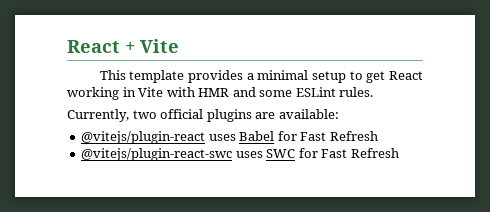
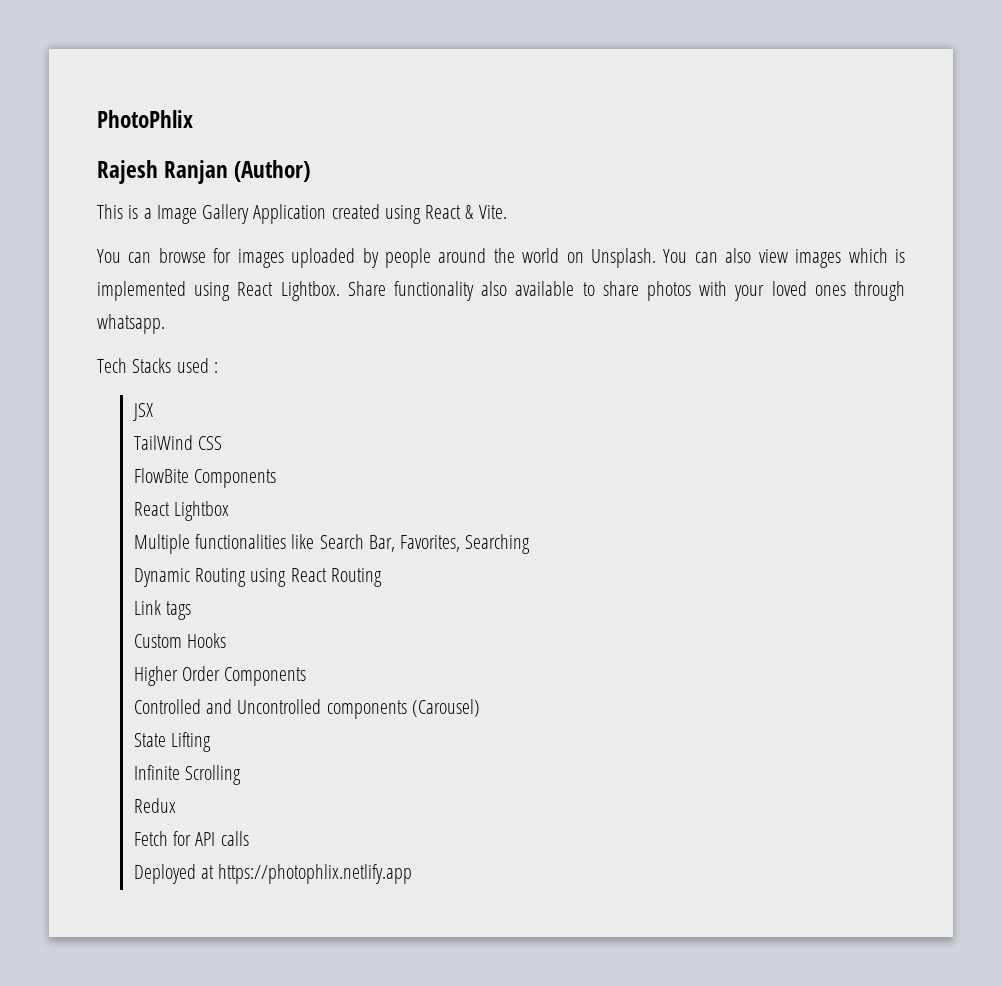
[67,39,179,53] [99,70,423,83] [67,87,374,100] [67,109,339,122] [81,131,378,144] [81,148,399,161] React + Vite // This template provides a minimal setup to get React working in Vite with HMR and some ESLint rules. // Currently, two official plugins are available: // @vitejs/plugin-react uses Babel for Fast Refresh // @vitejs/plugin-react-swc uses SWC for Fast Refresh -> [97,110,193,128] [97,160,311,184] [97,204,507,224] [97,248,905,268] [97,281,906,301] [97,314,165,334] [97,358,218,373] [132,403,153,421] [133,435,223,450] [133,468,277,488] [133,501,230,521] [133,534,531,554] [133,568,382,587] [133,600,192,620] [133,633,227,648] [133,666,307,686] [133,699,480,719] [133,732,212,752] [133,765,242,785] [133,798,176,813] [133,831,249,846] [133,864,413,884] PhotoPhlix // Rajesh Ranjan (Author) // This is a Image Gallery Application created using React & Vite. // You can browse for images uploaded by people around the world on Unsplash. You can also view images which is implemented using React Lightbox. Share functionality also available to share photos with your loved ones through whatsapp. // Tech Stacks used : // JSX // TailWind CSS // FlowBite Components // React Lightbox // Multiple functionalities like Search Bar, Favorites, Searching // Dynamic Routing using React Routing // Link tags // Custom Hooks // Higher Order Components // Controlled and Uncontrolled components (Carousel) // State Lifting // Infinite Scrolling // Redux // Fetch for API calls // Deployed at https://photophlix.netlify.app

